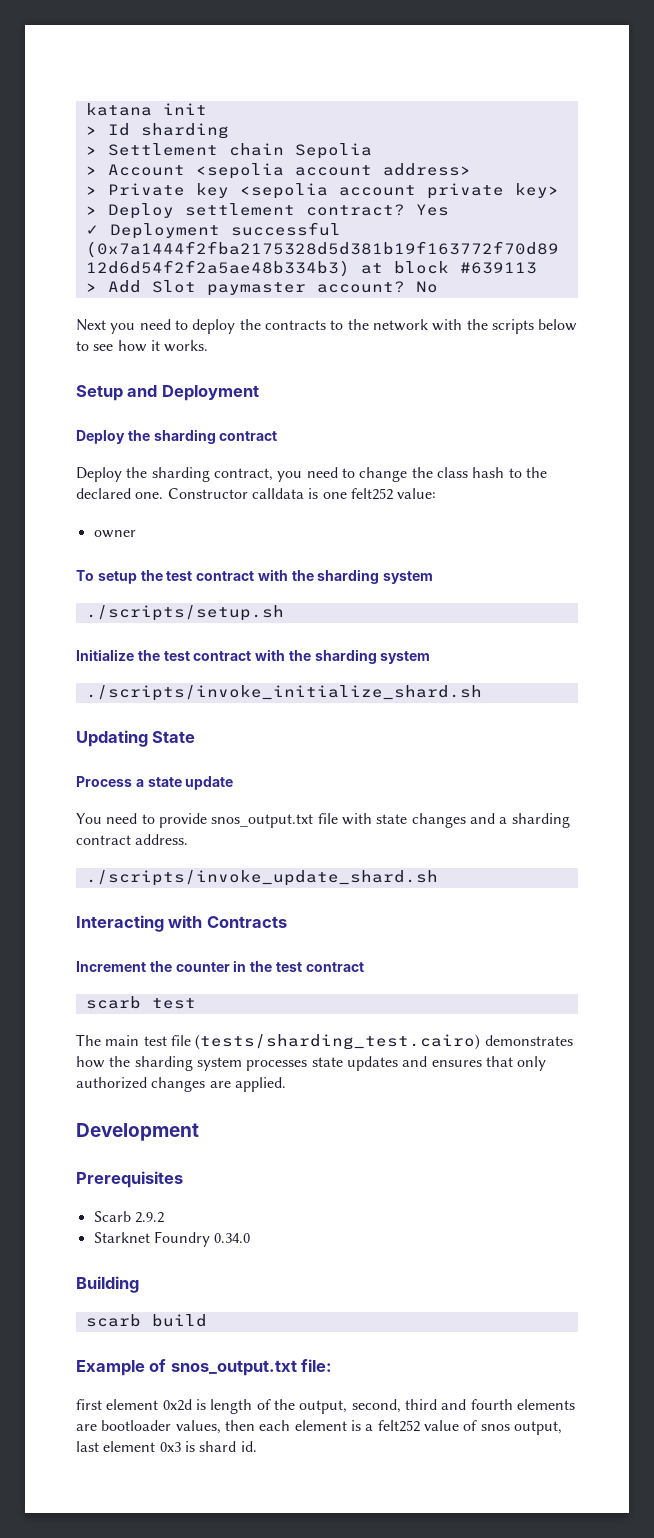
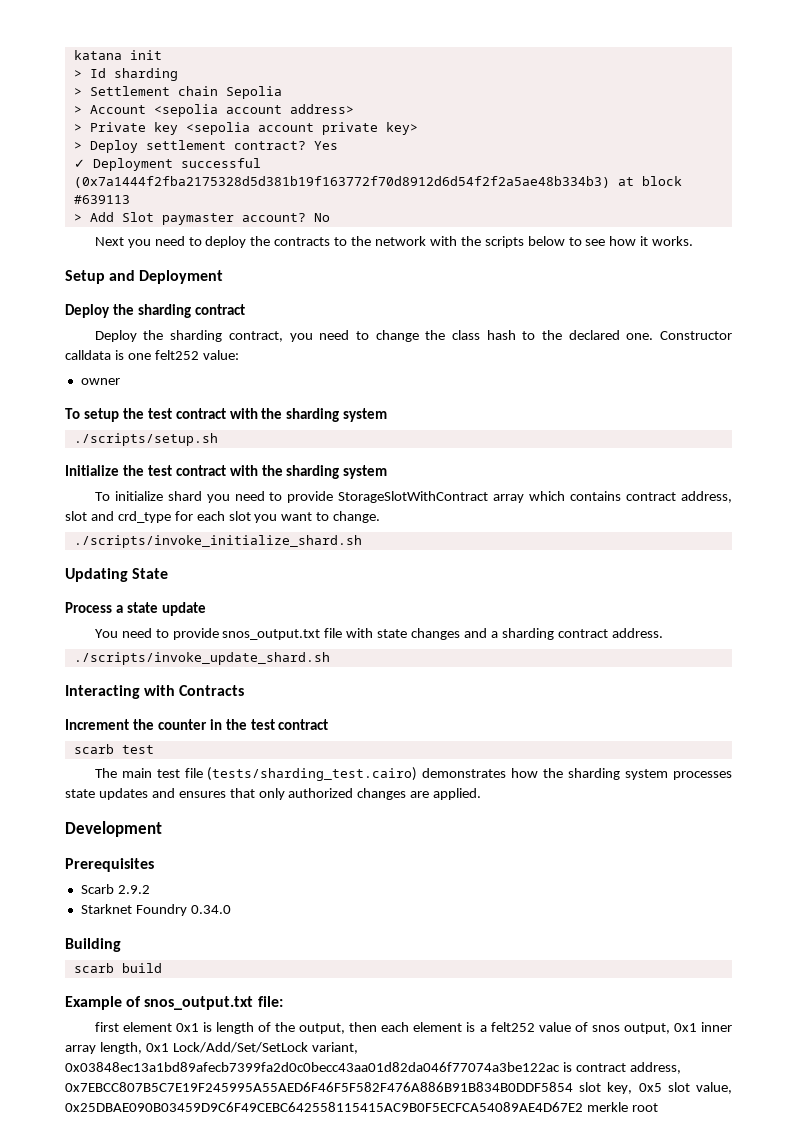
(431, 657) none -> [94,491,732,503] [65,511,381,523] // To initialize shard you need to provide StorageSlotWithContract array which contains contract address, slot and crd_type for each slot you want to change.
[162,1399,192,1411] 0x2d -> [175,1023,199,1032] 0x1
[351,1399,575,1413] [76,1420,221,1434] second, third and fourth elements are bootloader values, -> (346, 1028) none
[76,1441,257,1452] last element 0x3 is shard id. -> [673,1022,733,1032] [65,1042,358,1054] [65,1062,681,1074] [65,1082,733,1094] [65,1102,658,1112] 0x1 inner array length, 0x1 Lock/Add/Set/SetLock variant, 0x03848ec13a1bd89afecb7399fa2d0c0becc43aa01d82da046f77074a3be122ac is contract address, 0x7EBCC807B5C7E19F245995A55AED6F46F5F582F476A886B91B834B0DDF5854 slot key, 0x5 slot value, 0x25DBAE090B03459D9C6F49CEBC642558115415AC9B0F5ECFCA54089AE4D67E2 merkle root

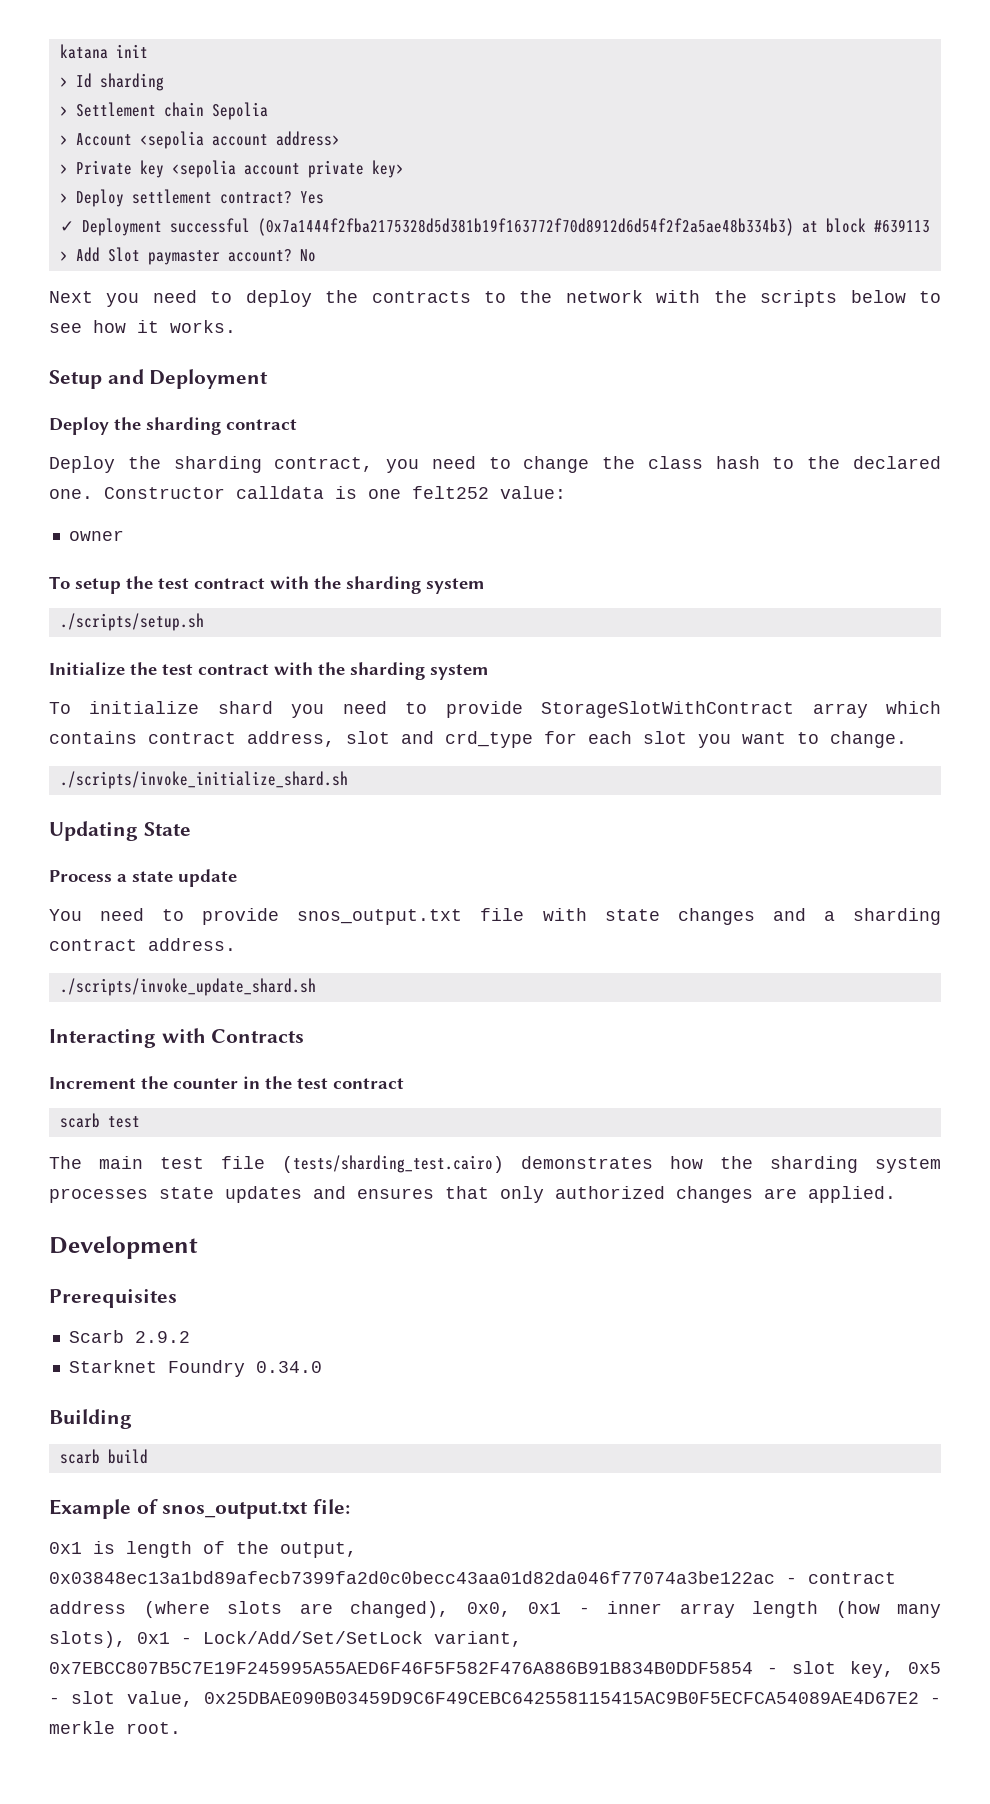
[94,1022,172,1032] first element -> (351, 1506) none
[349,1022,733,1034] [65,1042,358,1054] [65,1062,681,1074] [65,1082,573,1092] then each element is a felt252 value of snos output, 0x1 inner array length, 0x1 Lock/Add/Set/SetLock variant, 0x03848ec13a1bd89afecb7399fa2d0c0becc43aa01d82da046f77074a3be122ac is contract address, 0x7EBCC807B5C7E19F245995A55AED6F46F5F582F476A886B91B834B0DDF5854 -> [49,1571,896,1584] [49,1601,941,1618] [49,1631,522,1648] [49,1662,778,1674] 0x03848ec13a1bd89afecb7399fa2d0c0becc43aa01d82da046f77074a3be122ac - contract address (where slots are changed), 0x0, 0x1 - inner array length (how many slots), 0x1 - Lock/Add/Set/SetLock variant, 0x7EBCC807B5C7E19F245995A55AED6F46F5F582F476A886B91B834B0DDF5854 -
(662, 1087) none -> [49,1697,60,1704] -
[586,1102,658,1112] merkle root -> [930,1697,941,1704] [49,1721,181,1734] - merkle root.

